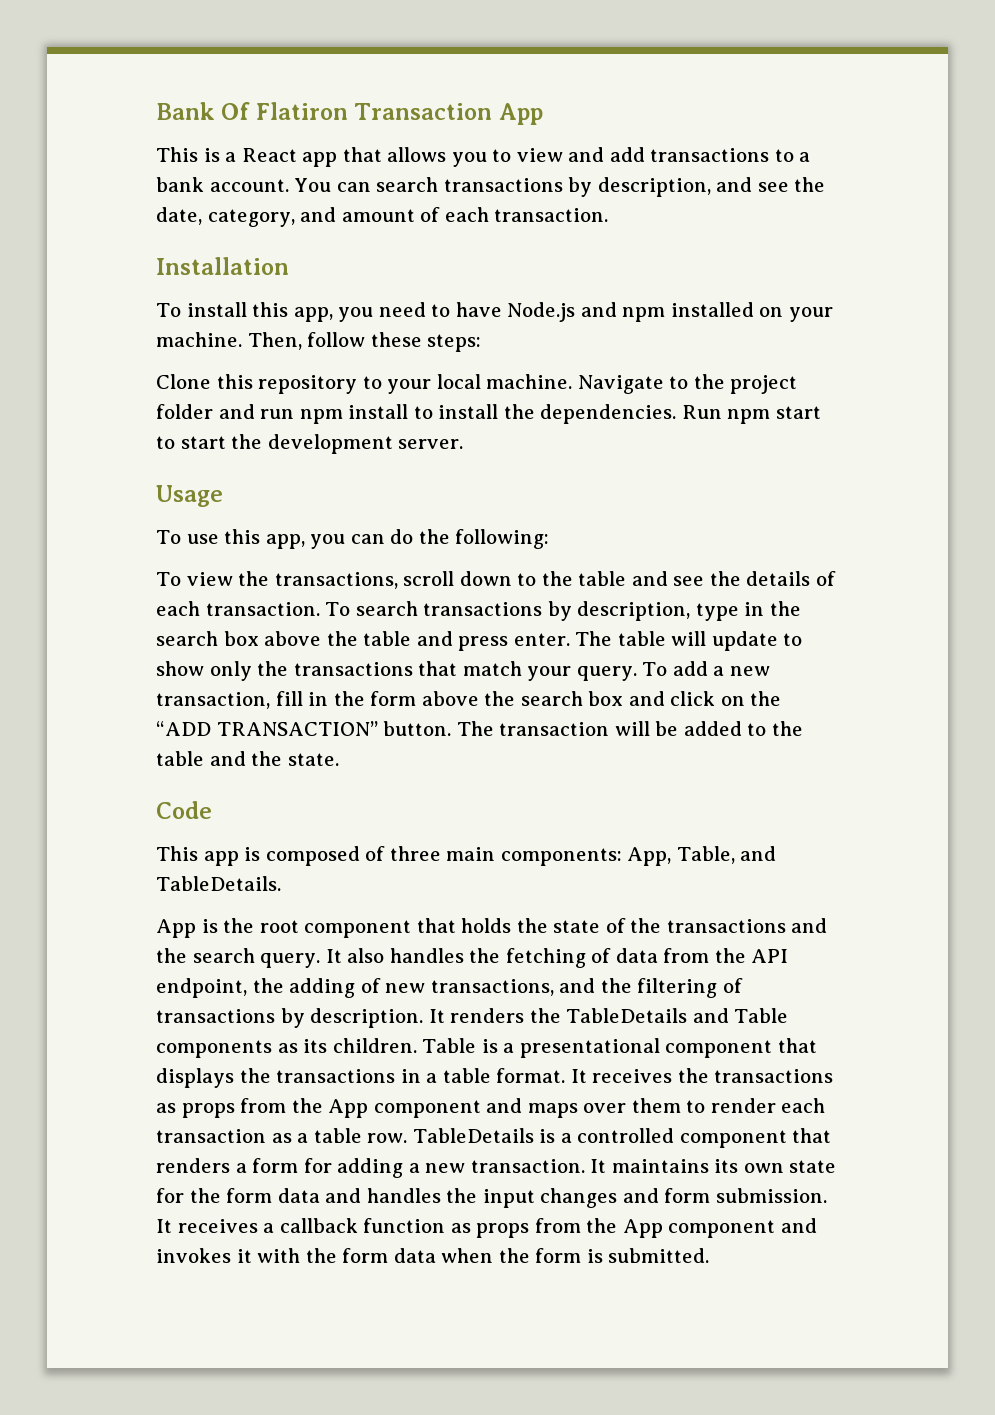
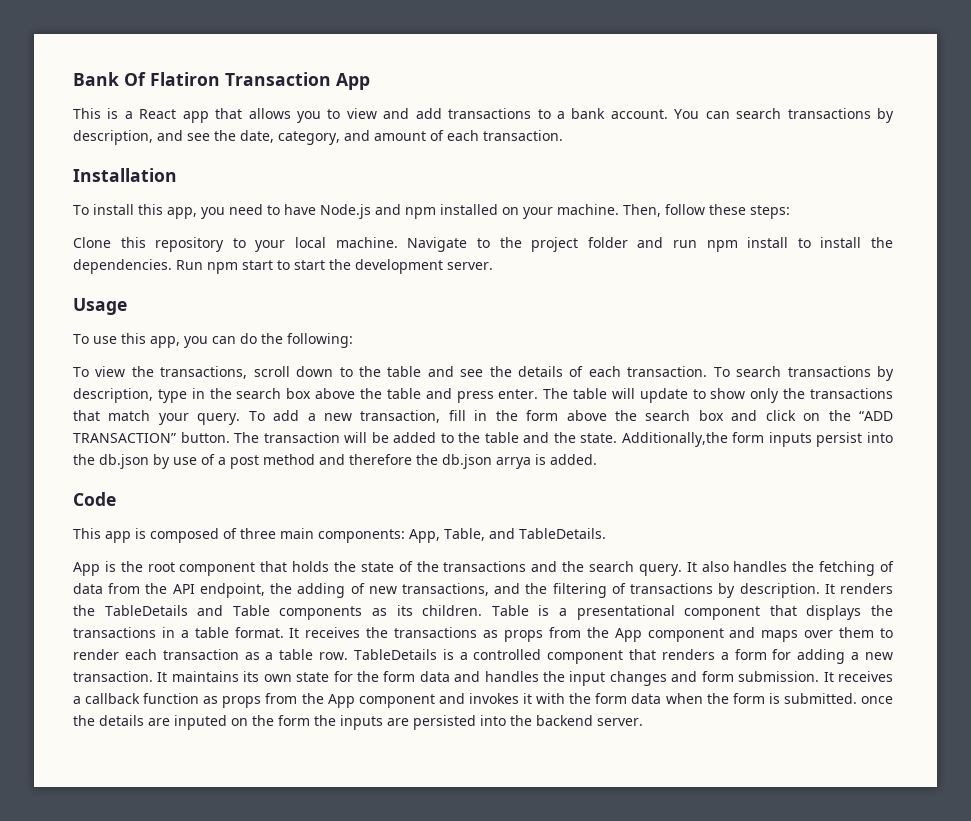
(339, 759) none -> [621,432,893,447] [73,454,597,469] Additionally,the form inputs persist into the db.json by use of a post method and therefore the db.json arrya is added.
(710, 1255) none -> [860,696,893,704] [73,715,643,730] once the details are inputed on the form the inputs are persisted into the backend server.

